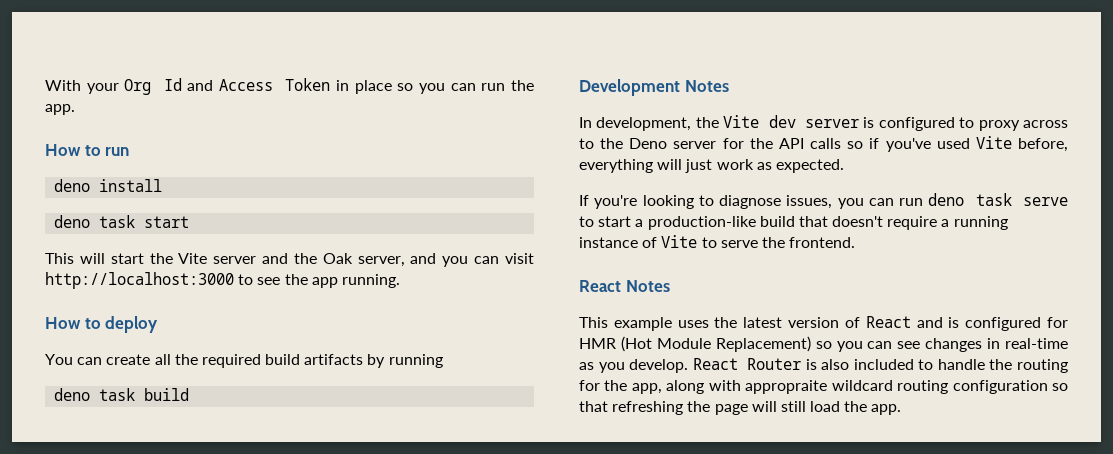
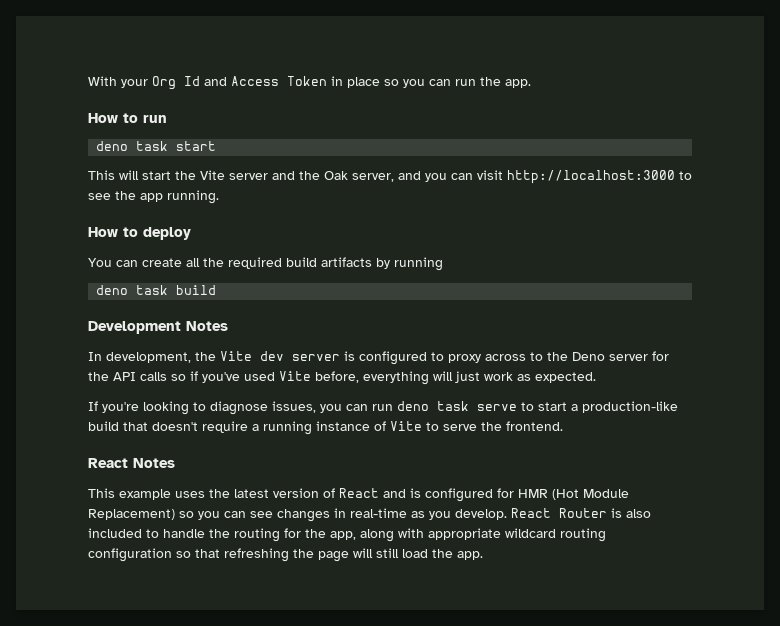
[54,179,163,192] // deno install -> (167, 119) none
[745,380,828,394] appropraite -> [428,528,501,540] appropriate

